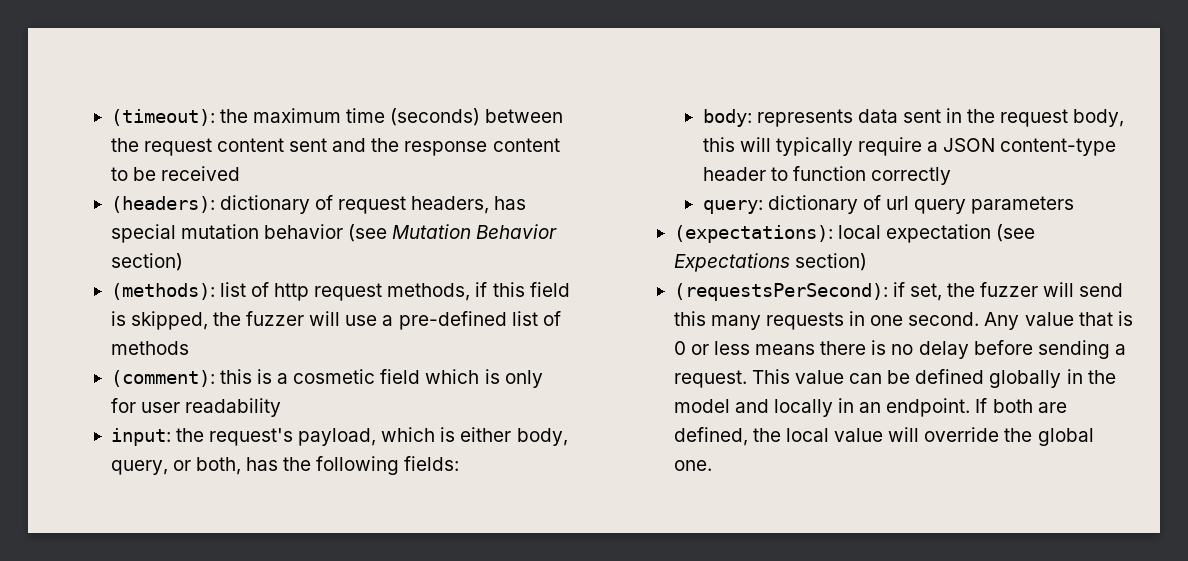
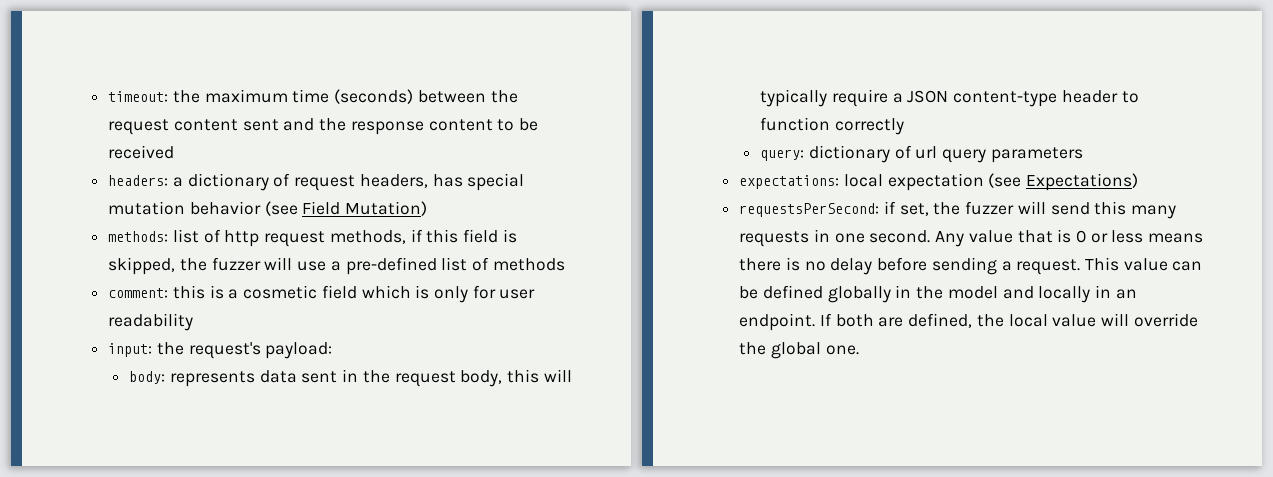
[110,109,215,126] (timeout): -> [108,91,169,102] timeout:
[110,196,215,213] (headers): -> [108,175,183,187] headers: a
[392,224,558,239] [110,253,183,271] [110,283,215,300] Mutation Behavior section) // (methods): -> [302,201,428,216] [108,231,169,242] Field Mutation) // methods:
[110,370,215,387] (comment): -> [108,288,169,298] comment:
[298,427,568,446] [110,456,460,475] payload, which is either body, query, or both, has the following fields: -> [265,342,333,359] payload:
[673,225,833,243] (expectations): -> [739,175,840,189] expectations:
[673,253,867,272] [673,283,888,301] Expectations section) // (requestsPerSecond): -> [1026,173,1139,191] [739,203,880,217] Expectations) // requestsPerSecond:

